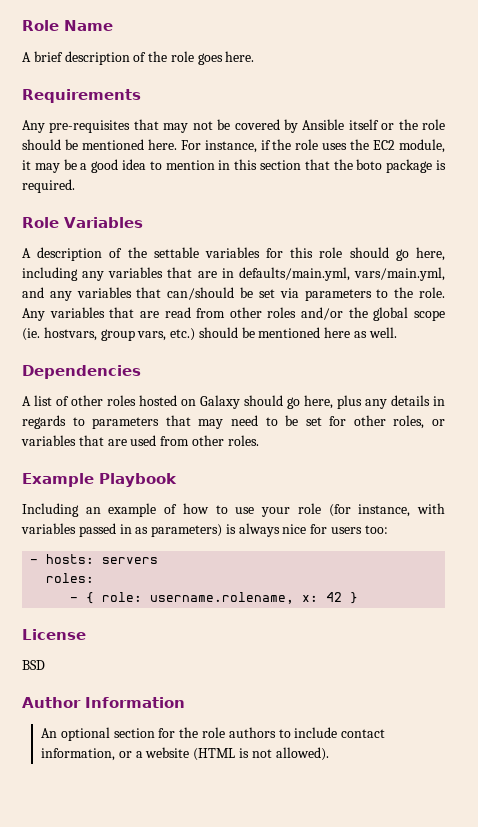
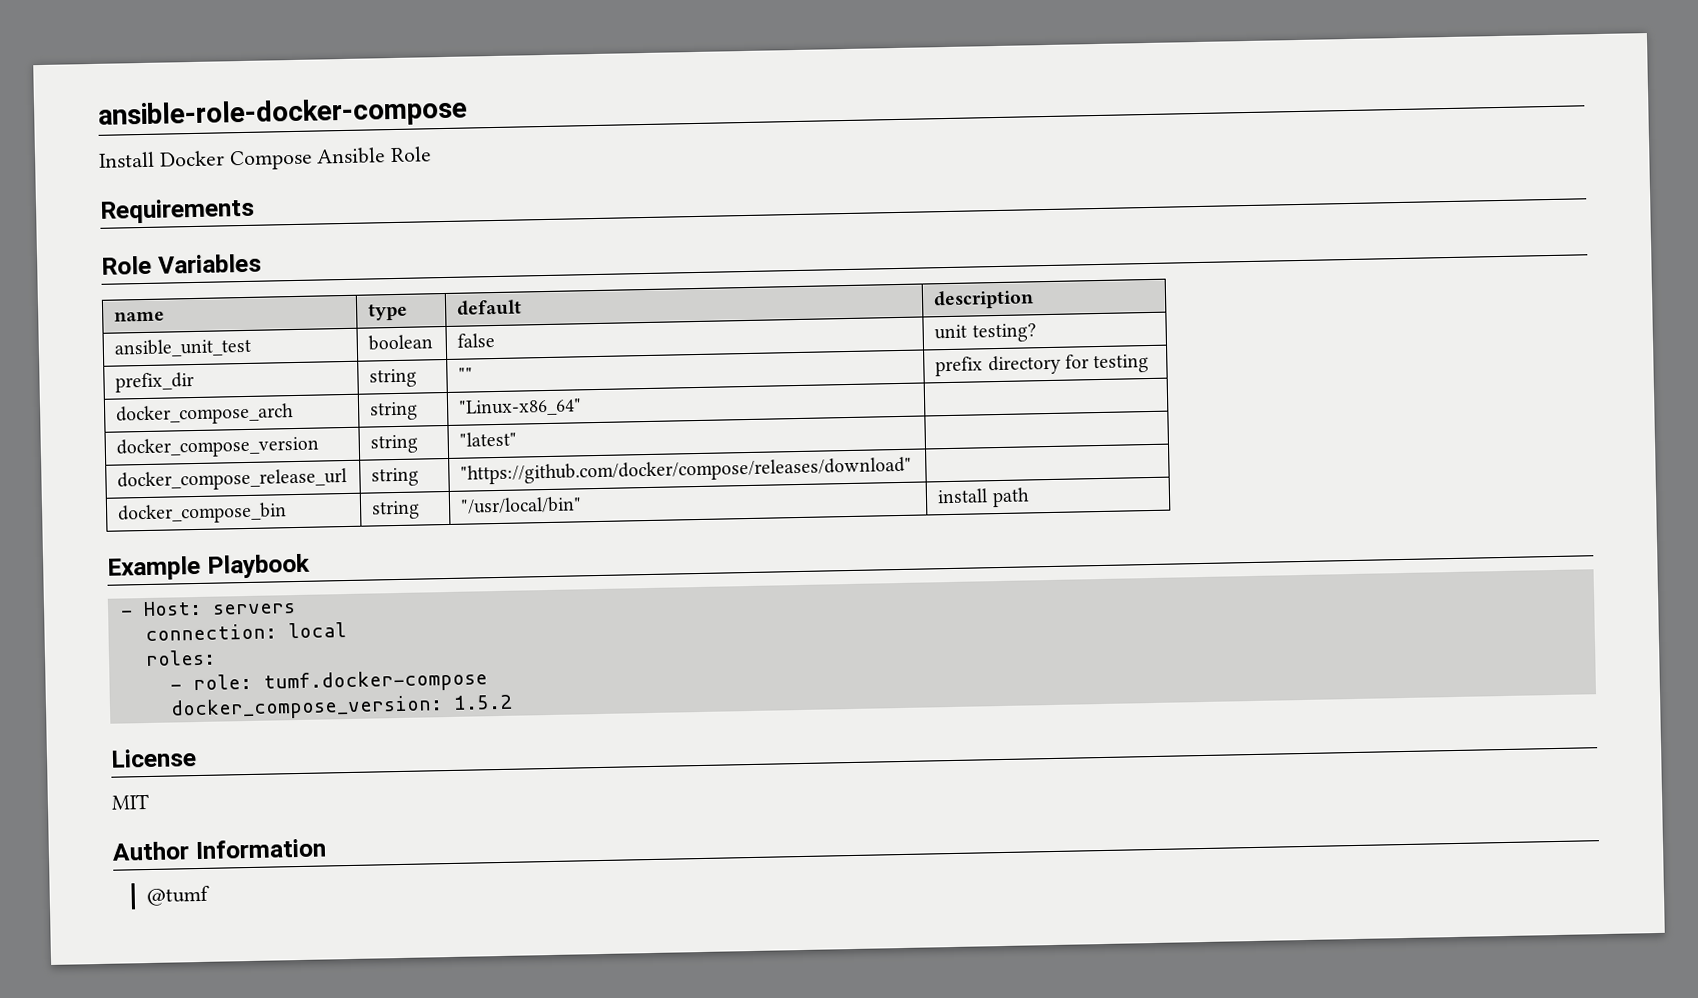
[22,20,113,31] [22,51,255,65] [22,89,141,103] [22,119,446,133] [22,139,446,153] [22,159,447,173] [22,179,75,193] [22,217,143,228] [22,247,445,261] [22,267,445,281] [22,287,445,301] [22,307,445,321] [22,327,397,341] [22,365,141,379] [22,395,445,409] [22,415,445,429] [21,435,259,446] [22,473,177,487] [22,503,445,517] [21,523,388,537] [30,554,159,564] [46,573,95,583] [70,592,359,604] Role Name // A brief description of the role goes here. // Requirements // Any pre-requisites that may not be covered by Ansible itself or the role should be mentioned here. For instance, if the role uses the EC2 module, it may be a good idea to mention in this section that the boto package is required. // Role Variables // A description of the settable variables for this role should go here, including any variables that are in defaults/main.yml, vars/main.yml, and any variables that can/should be set via parameters to the role. Any variables that are read from other roles and/or the global scope (ie. hostvars, group vars, etc.) should be mentioned here as well. // Dependencies // A list of other roles hosted on Galaxy should go here, plus any details in regards to parameters that may need to be set for other roles, or variables that are used from other roles. // Example Playbook // Including an example of how to use your role (for instance, with variables passed in as parameters) is always nice for users too: // - hosts: servers // roles: // - { role: username.rolename, x: 42 } -> [97,96,468,131] [98,146,433,171] [99,197,255,224] [101,253,262,275] [114,310,166,322] [368,302,409,321] [456,299,523,316] [933,289,1035,310] [114,337,253,358] [368,334,434,351] [457,332,496,348] [934,323,1036,343] [115,371,195,393] [369,368,418,388] [458,367,474,381] [935,353,1150,377] [116,403,295,426] [369,401,419,421] [458,398,583,417] [116,435,321,459] [370,434,419,454] [459,431,518,447] [117,467,348,492] [371,467,420,487] [460,456,913,485] [117,502,288,525] [371,500,421,520] [460,496,583,514] [937,487,1030,508] [107,553,310,581] [120,600,296,617] [144,622,347,642] [144,649,216,667] [169,669,488,694] [169,694,513,721] ansible-role-docker-compose // Install Docker Compose Ansible Role // Requirements // Role Variables // name | type | default | description // ansible_unit_test | boolean | false | unit testing? // prefix_dir | string | "" | prefix directory for testing // docker_compose_arch | string | "Linux-x86_64" | // docker_compose_version | string | "latest" | // docker_compose_release_url | string | "https://github.com/docker/compose/releases/download" | // docker_compose_bin | string | "/usr/local/bin" | install path // Example Playbook // - Host: servers // connection: local // roles: // - role: tumf.docker-compose // docker_compose_version: 1.5.2
[22,660,45,670] BSD -> [111,793,150,810] MIT
[41,727,386,741] [41,747,329,761] An optional section for the role authors to include contact information, or a website (HTML is not allowed). -> [146,885,211,907] @tumf

